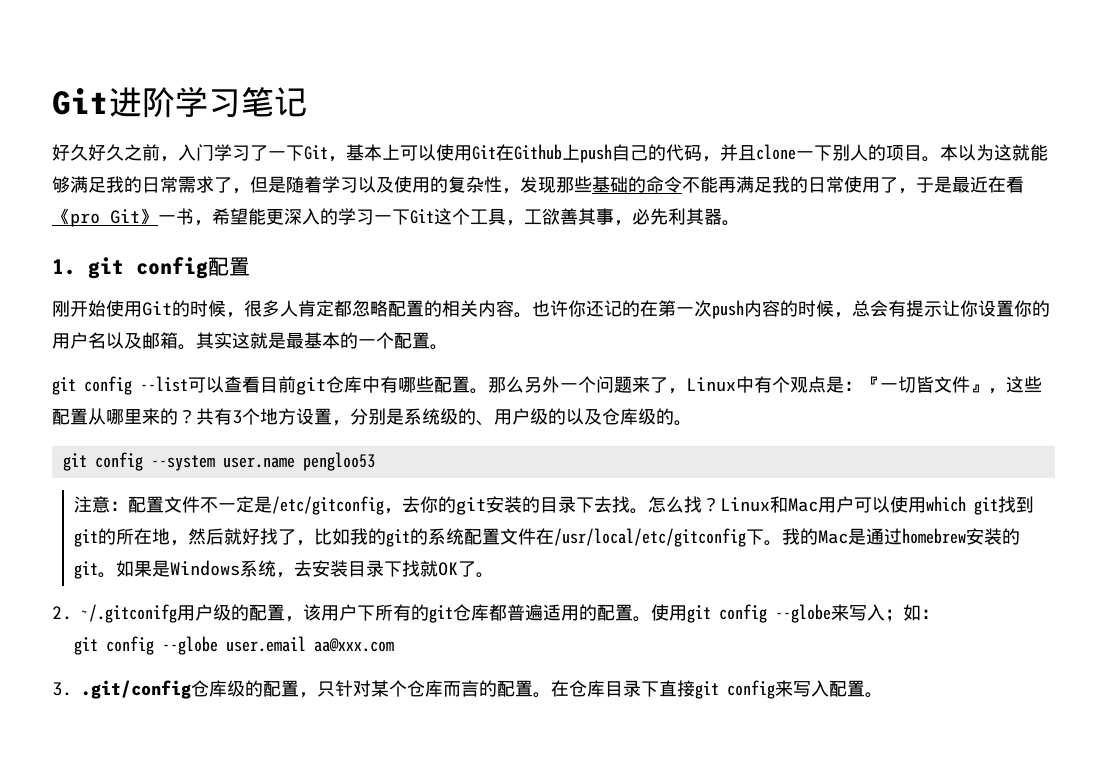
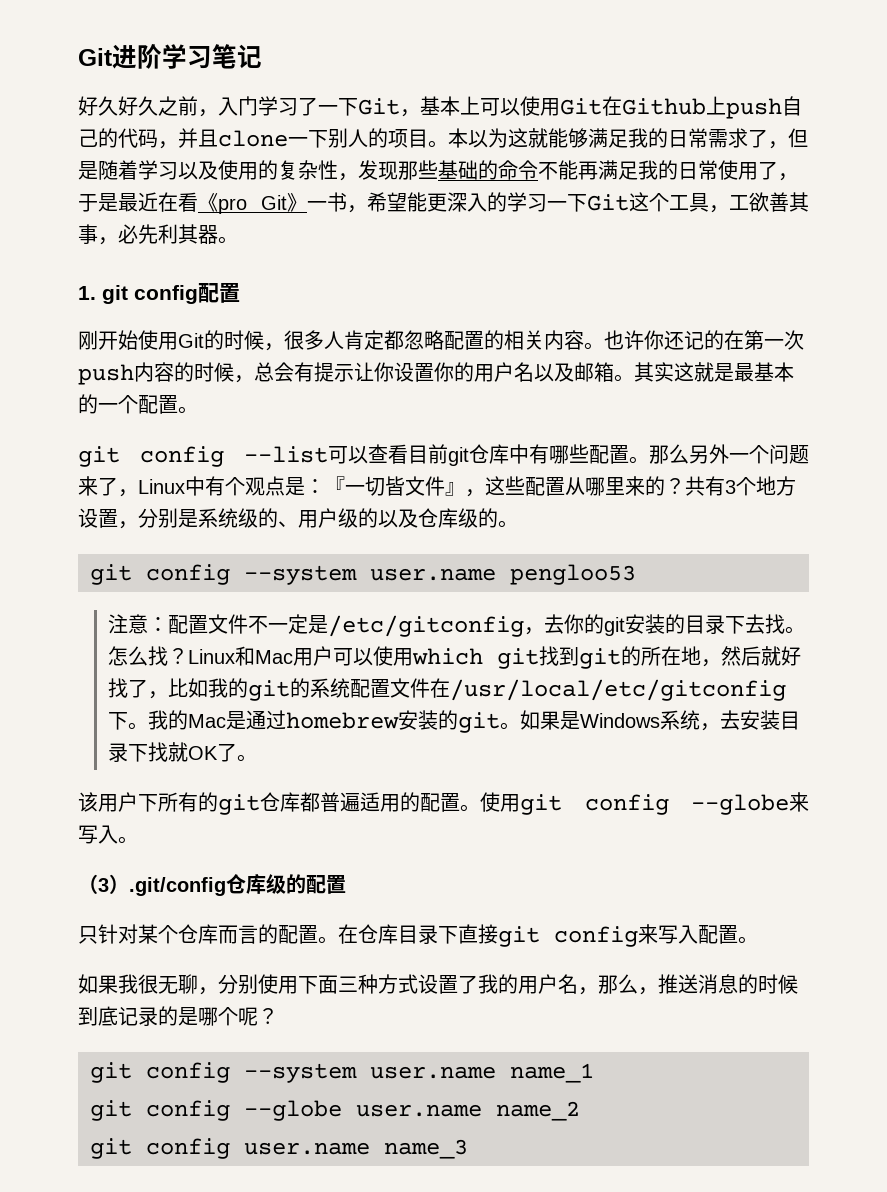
[52,604,303,623] 2. ~/.gitconifg用户级的配置， -> (257, 758) none
[885,604,939,622] [74,636,395,655] [52,682,72,696] ；如： // git config --globe user.email aa@xxx.com // 3. -> [118,836,138,844] [78,874,129,894] 。 // （3）
[299,692,317,698] ， -> (346, 884) //
(883, 695) none -> [78,974,798,995] [78,1006,278,1026] [90,1062,594,1083] [90,1100,580,1121] [90,1138,468,1159] // 如果我很无聊，分别使用下面三种方式设置了我的用户名，那么，推送消息的时候到底记录的是哪个呢？ // git config --system user.name name_1 // git config --globe user.name name_2 // git config user.name name_3

